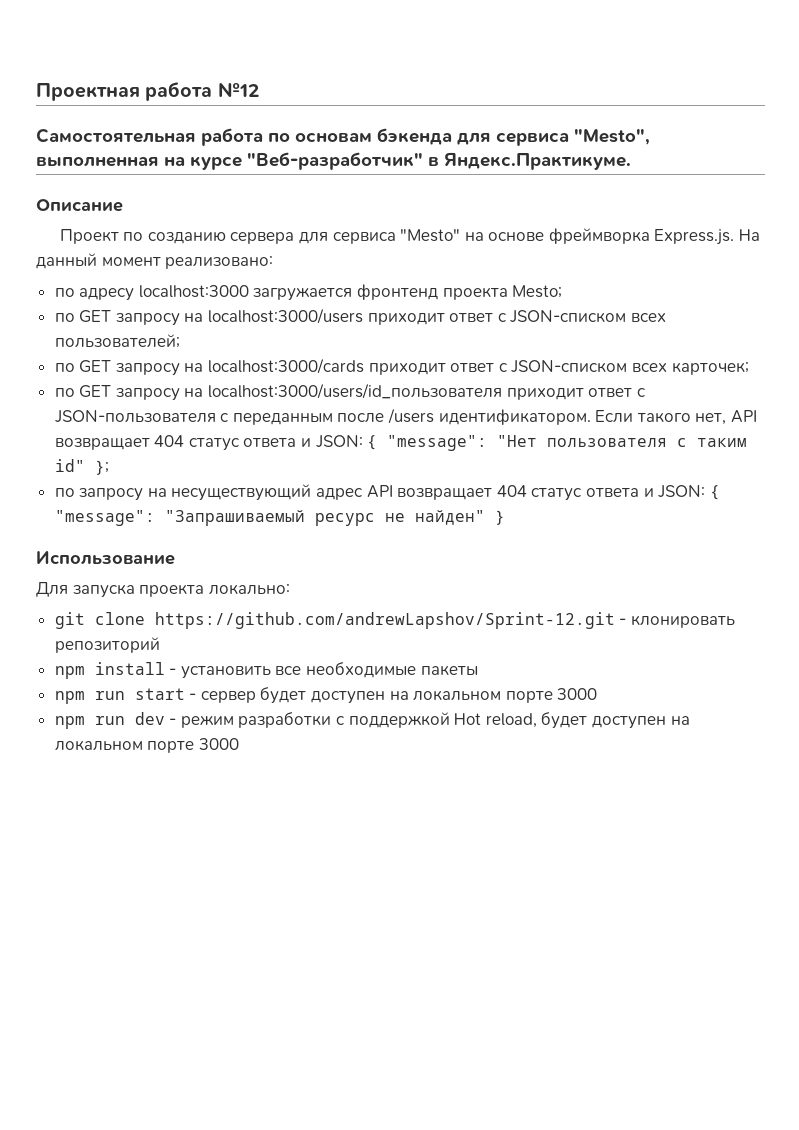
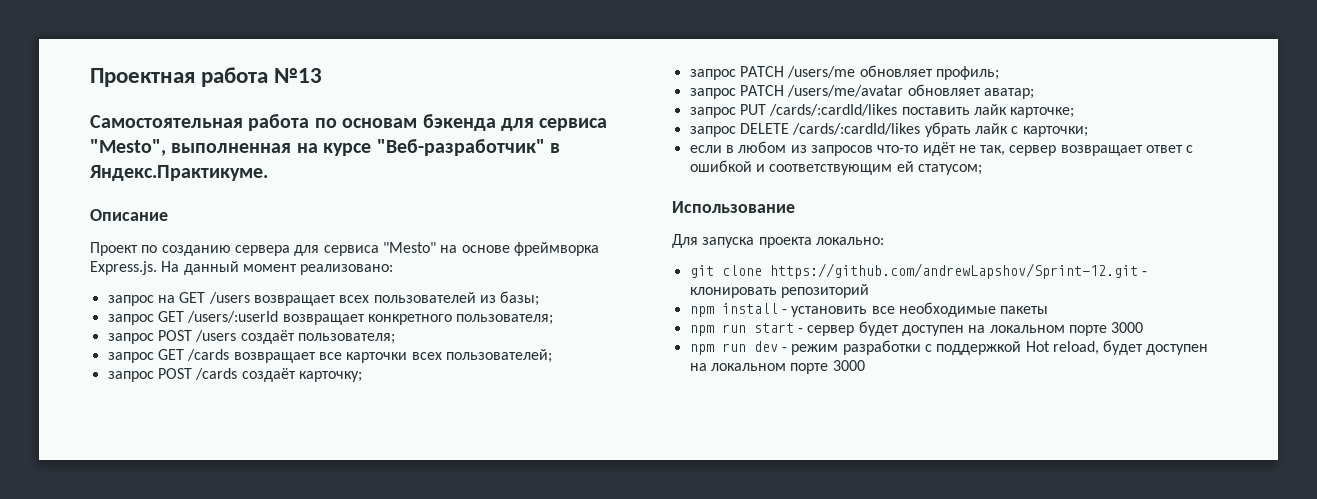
[217,83,259,97] №12 -> [274,68,323,83] №13
[54,284,563,301] [54,308,667,326] [54,334,180,348] [54,358,749,376] [54,383,646,401] [54,408,758,425] [54,435,748,451] [54,459,109,475] [54,484,720,501] [54,510,505,526] по адресу localhost:3000 загружается фронтенд проекта Mesto; // по GET запросу на localhost:3000/users приходит ответ с JSON-списком всех пользователей; // по GET запросу на localhost:3000/cards приходит ответ с JSON-списком всех карточек; // по GET запросу на localhost:3000/users/id_пользователя приходит ответ с JSON-пользователя с переданным после /users идентификатором. Если такого нет, API возвращает 404 статус ответа и JSON: { "message": "Нет пользователя с таким id" }; // по запросу на несуществующий адрес API возвращает 404 статус ответа и JSON: { "message": "Запрашиваемый ресурс не найден" } -> [107,291,540,306] [107,311,554,325] [107,330,395,344] [107,349,552,363] [107,368,362,382] [689,65,999,80] [689,84,1034,99] [689,104,1075,118] [689,122,1088,137] [689,141,1194,156] [689,160,982,175] запрос на GET /users возвращает всех пользователей из базы; // запрос GET /users/:userId возвращает конкретного пользователя; // запрос POST /users создаёт пользователя; // запрос GET /cards возвращает все карточки всех пользователей; // запрос POST /cards создаёт карточку; // запрос PATCH /users/me обновляет профиль; // запрос PATCH /users/me/avatar обновляет аватар; // запрос PUT /cards/:cardId/likes поставить лайк карточке; // запрос DELETE /cards/:cardId/likes убрать лайк с карточки; // если в любом из запросов что-то идёт не так, сервер возвращает ответ с ошибкой и соответствующим ей статусом;

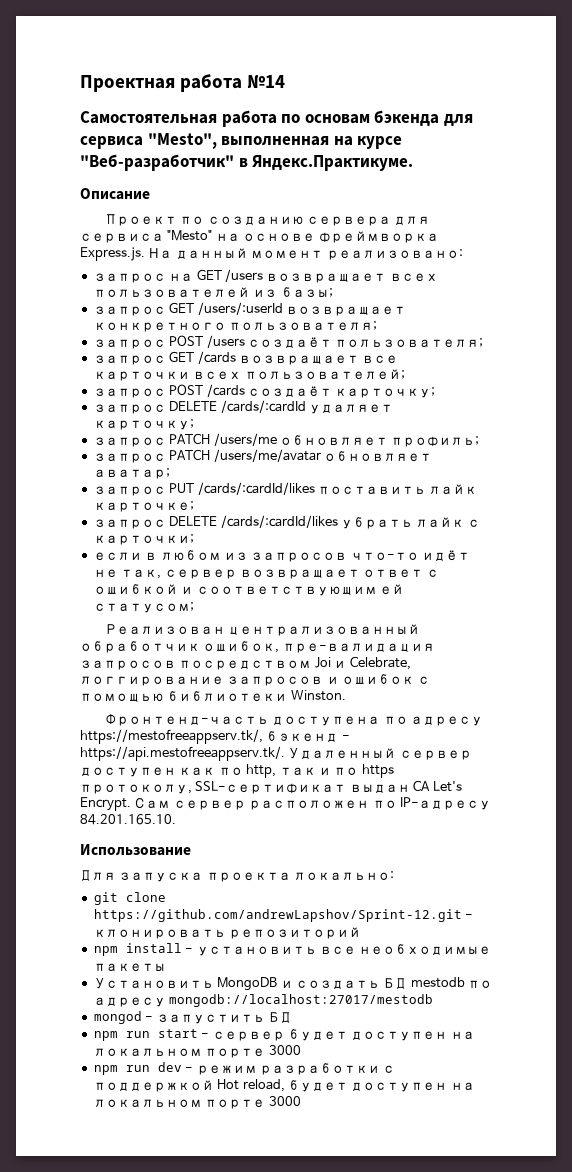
[274,68,323,83] №13 -> [247,75,286,89] №14
(362, 376) none -> [93,400,393,414] [93,419,194,430] // запрос DELETE /cards/:cardId удаляет карточку;
(982, 169) none -> [104,624,421,636] [80,641,435,653] [80,656,411,670] [80,674,430,686] [80,690,346,702] [104,714,484,726] [80,729,350,744] [80,746,472,761] [80,764,394,778] [80,780,462,794] [80,797,491,811] [80,814,176,825] // Реализован централизованный обработчик ошибок, пре-валидация запросов посредством Joi и Celebrate, логгирование запросов и ошибок с помощью библиотеки Winston. // Фронтенд-часть доступена по адресу https://mestofreeappserv.tk/, бэкенд - https://api.mestofreeappserv.tk/. Удаленный сервер доступен как по http, так и по https протоколу, SSL-сертификат выдан CA Let's Encrypt. Сам сервер расположен по IP-адресу 84.201.165.10.
(1049, 310) none -> [93,977,492,991] [93,994,434,1007] [93,1011,292,1024] // Установить MongoDB и создать БД mestodb по адресу mongodb://localhost:27017/mestodb // mongod - запустить БД

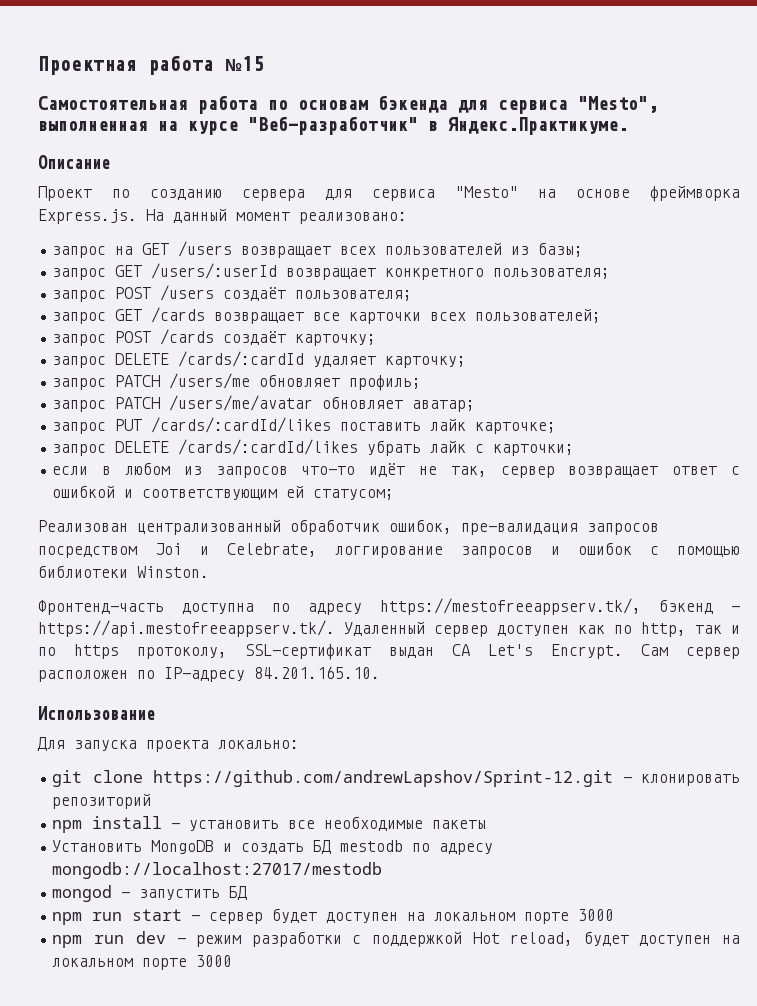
[247,75,286,89] №14 -> [225,56,264,71] №15
[272,716,381,726] доступена -> [182,603,254,615] доступна

